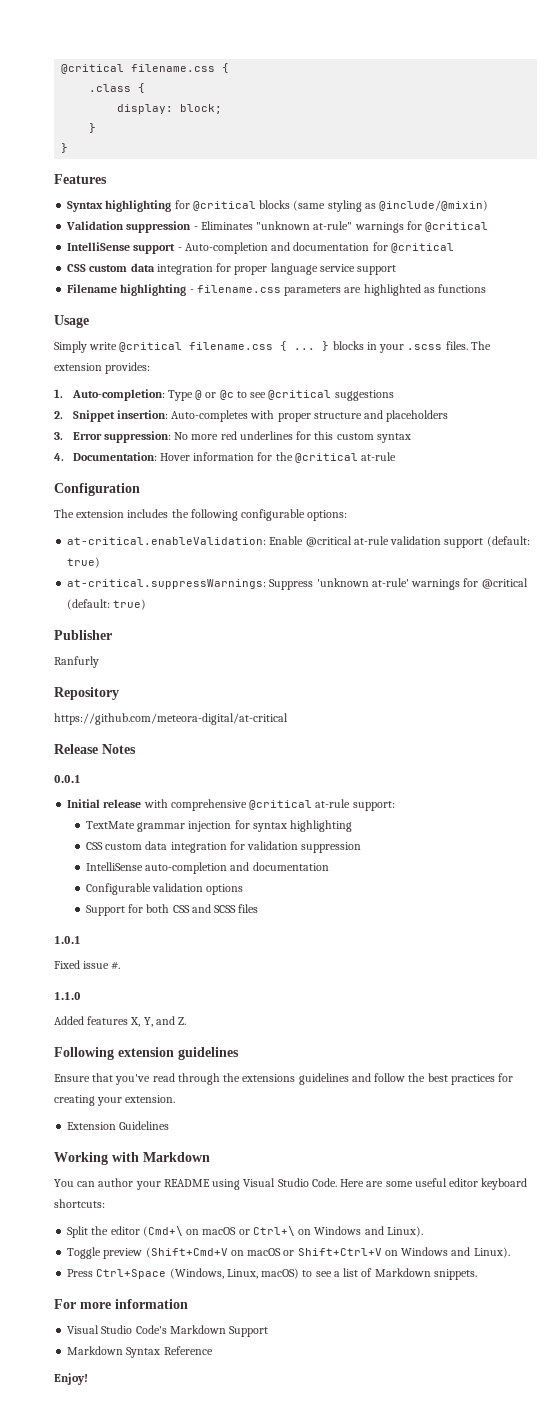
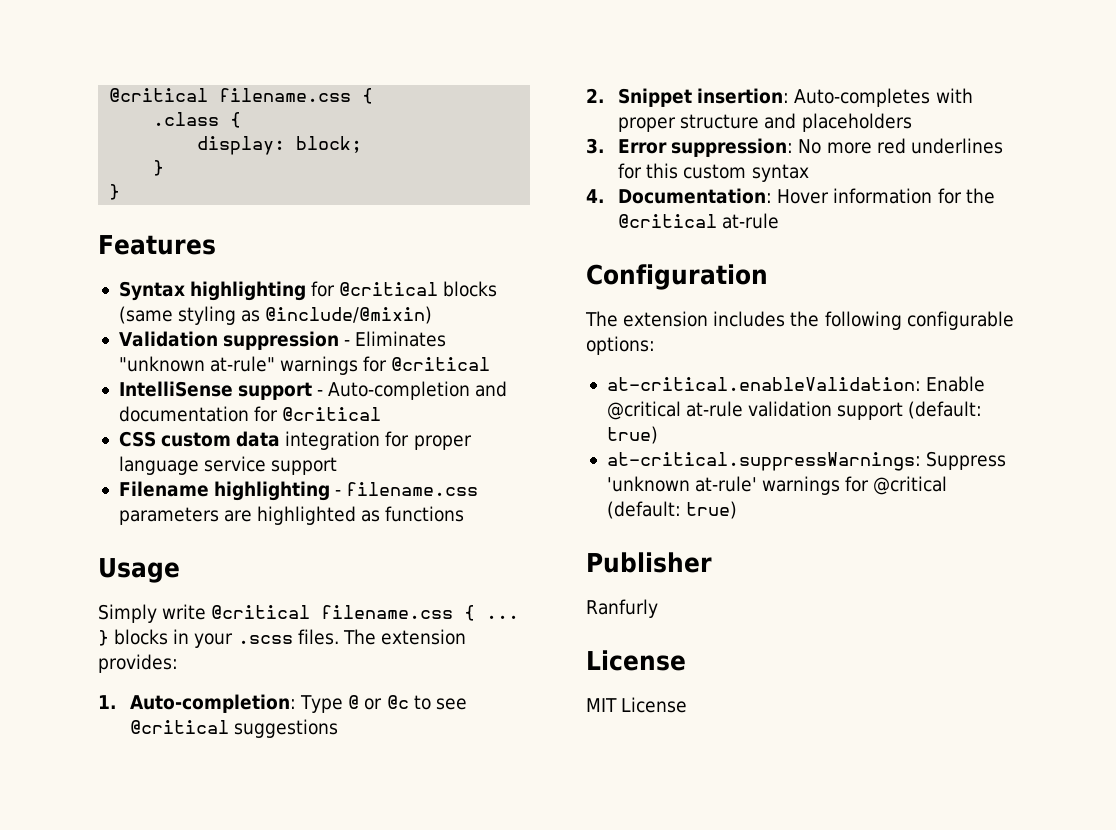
[54,687,119,700] [54,713,288,725] [54,744,136,754] [54,775,81,783] [67,799,395,811] [85,820,353,832] [85,841,362,853] [85,862,329,874] [85,883,244,895] [85,904,259,916] [54,936,81,944] [54,960,121,970] [54,992,81,1000] [54,1016,187,1027] [54,1047,239,1060] [54,1073,514,1085] [54,1095,176,1106] [67,1121,170,1130] [54,1152,210,1165] [54,1178,528,1190] [54,1199,105,1208] [67,1226,423,1238] [67,1247,510,1259] [67,1268,477,1280] [54,1299,188,1309] [67,1325,269,1337] [67,1346,213,1358] [54,1373,88,1385] Repository // https://github.com/meteora-digital/at-critical // Release Notes // 0.0.1 // Initial release with comprehensive @critical at-rule support: // TextMate grammar injection for syntax highlighting // CSS custom data integration for validation suppression // IntelliSense auto-completion and documentation // Configurable validation options // Support for both CSS and SCSS files // 1.0.1 // Fixed issue #. // 1.1.0 // Added features X, Y, and Z. // Following extension guidelines // Ensure that you've read through the extensions guidelines and follow the best practices for creating your extension. // Extension Guidelines // Working with Markdown // You can author your README using Visual Studio Code. Here are some useful editor keyboard shortcuts: // Split the editor (Cmd+\ on macOS or Ctrl+\ on Windows and Linux). // Toggle preview (Shift+Cmd+V on macOS or Shift+Ctrl+V on Windows and Linux). // Press Ctrl+Space (Windows, Linux, macOS) to see a list of Markdown snippets. // For more information // Visual Studio Code's Markdown Support // Markdown Syntax Reference // Enjoy! -> [586,650,686,671] [586,697,688,713] License // MIT License

